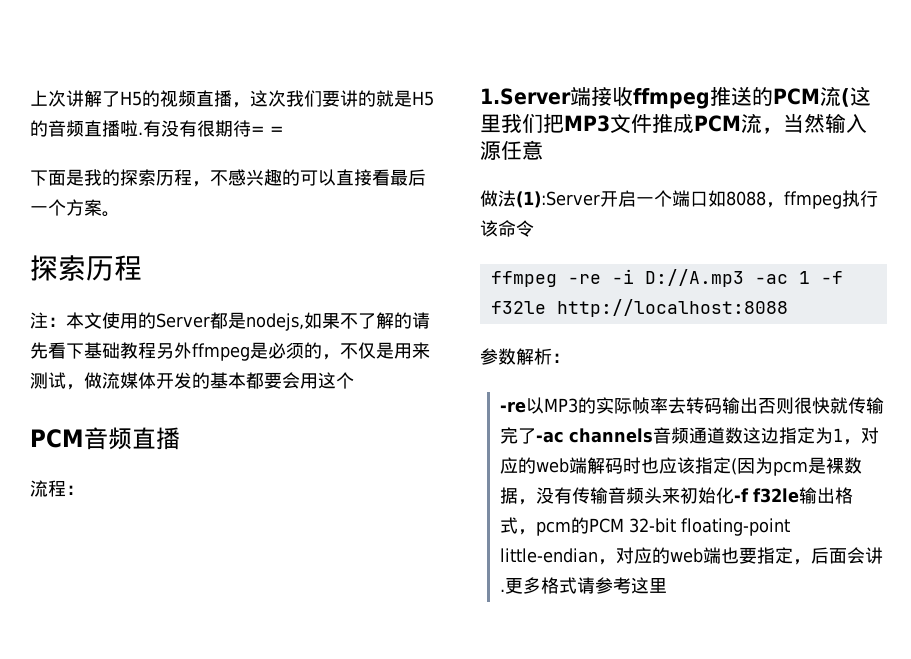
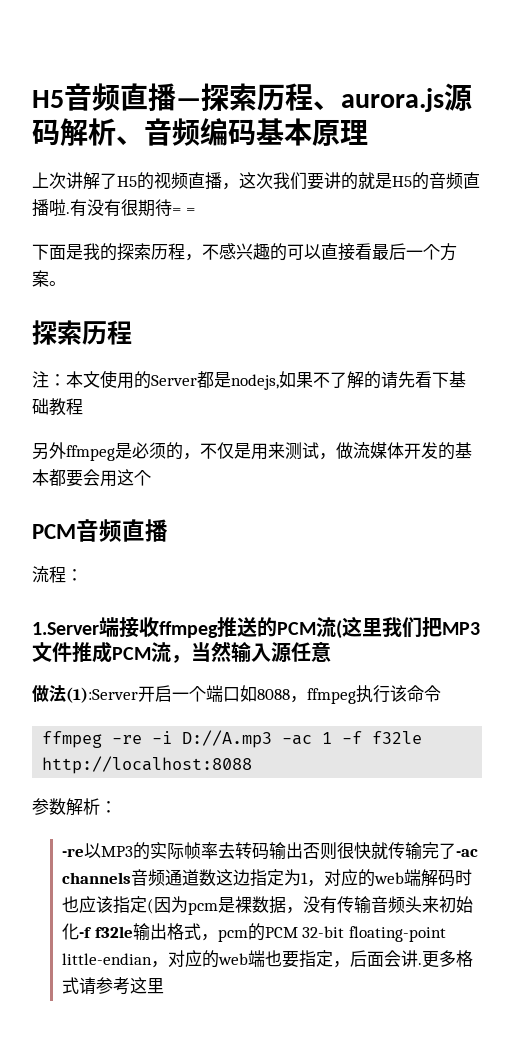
(30, 98) none -> [32,83,472,112] [32,118,368,146] H5音频直播—探索历程、aurora.js源码解析、音频编码基本原理 //
(156, 350) none -> (83, 406) //

